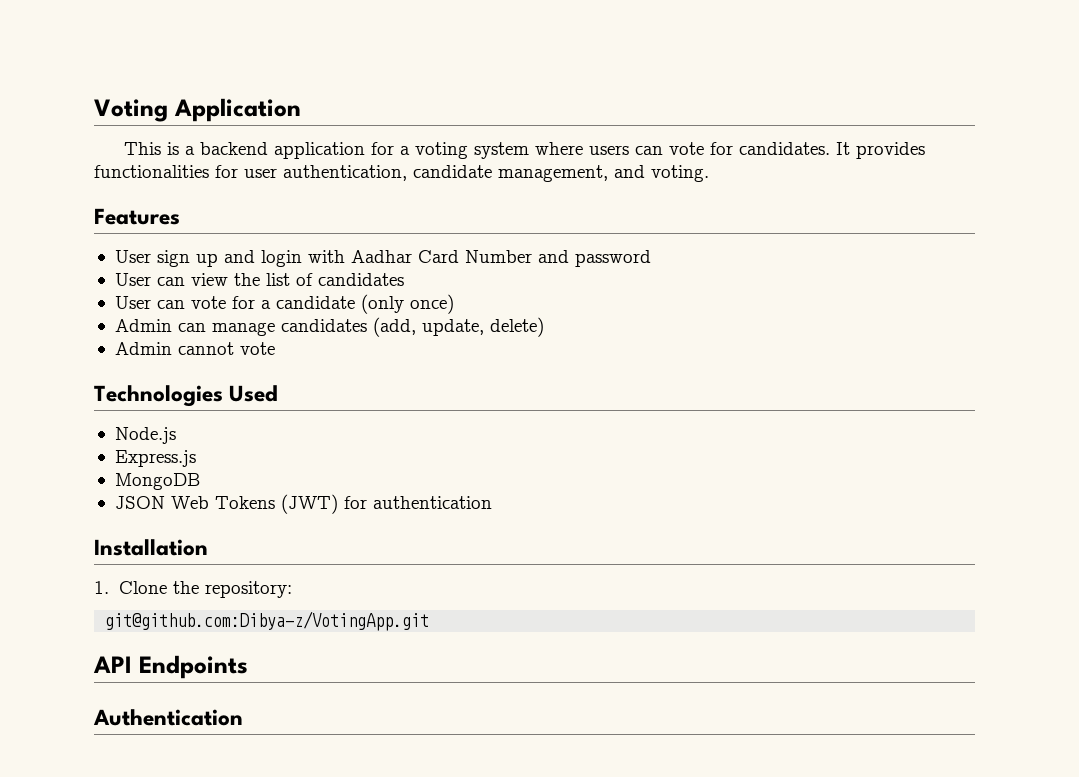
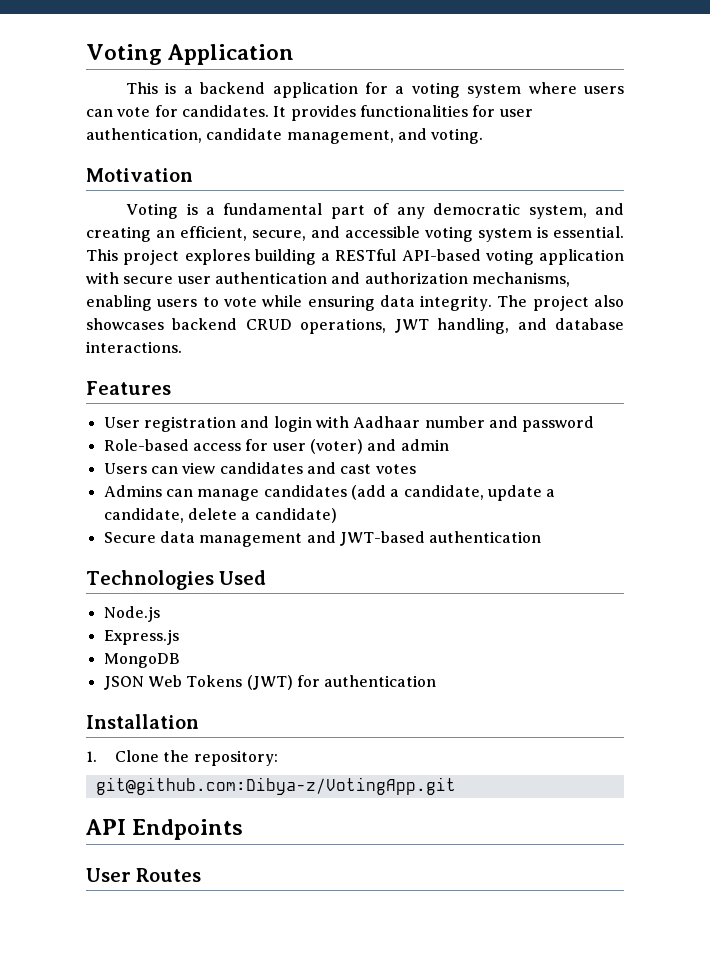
(709, 173) none -> [86,168,193,182] [126,203,624,219] [86,226,624,242] [86,249,624,265] [86,272,570,287] [86,295,624,311] [86,318,625,334] [86,341,182,353] // Motivation // Voting is a fundamental part of any democratic system, and creating an efficient, secure, and accessible voting system is essential. This project explores building a RESTful API-based voting application with secure user authentication and authorization mechanisms, enabling users to vote while ensuring data integrity. The project also showcases backend CRUD operations, JWT handling, and database interactions.
[156,250,218,267] sign up -> [143,416,236,432] registration
[350,250,532,263] Aadhar Card Number -> [353,416,485,428] Aadhaar number
[114,273,404,286] [114,294,454,314] [114,317,544,337] [114,342,275,355] User can view the list of candidates // User can vote for a candidate (only once) // Admin can manage candidates (add, update, delete) // Admin cannot vote -> [103,439,449,454] [103,462,416,474] [103,485,556,501] [103,508,337,523] [103,531,542,547] Role-based access for user (voter) and admin // Users can view candidates and cast votes // Admins can manage candidates (add a candidate, update a candidate, delete a candidate) // Secure data management and JWT-based authentication
[93,709,243,726] Authentication -> [86,868,202,882] User Routes

